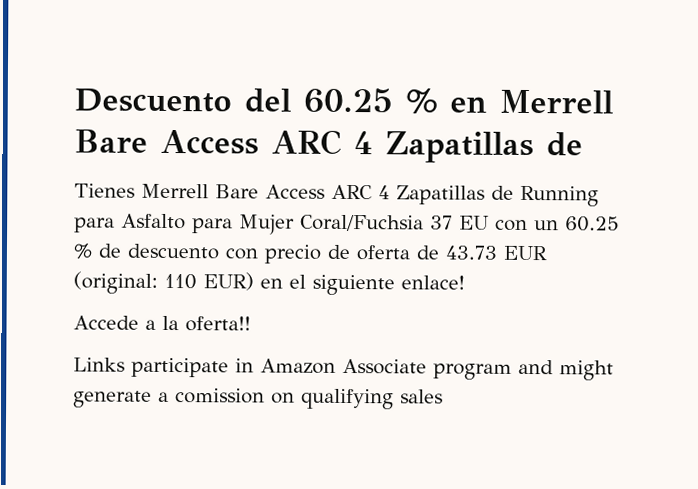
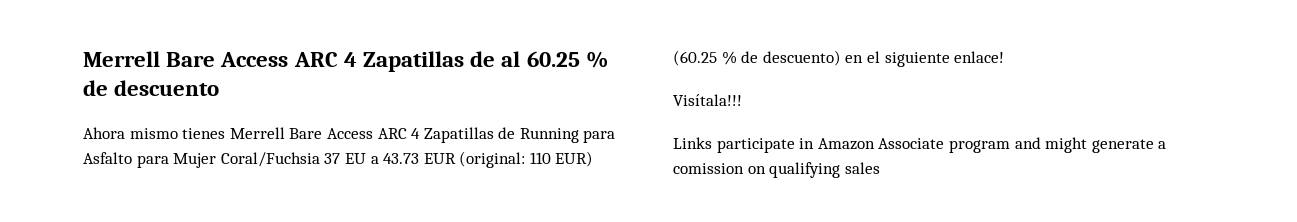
[74,87,613,114] [74,129,583,164] [74,183,135,198] Descuento del 60.25 % en Merrell Bare Access ARC 4 Zapatillas de // Tienes -> [83,51,608,72] [83,80,220,96] [83,127,226,139] Merrell Bare Access ARC 4 Zapatillas de al 60.25 % de descuento // Ahora mismo tienes
[495,216,620,232] [73,243,439,264] con un 60.25 % de descuento con precio de oferta de -> [370,156,379,164] a
(254, 281) none -> [673,50,841,66] (60.25 % de descuento)
[73,315,251,332] Accede a la oferta!! -> [673,94,742,106] Visítala!!!

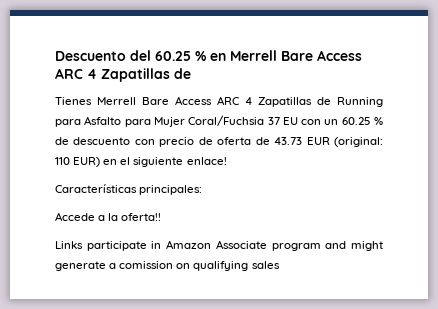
[83,51,608,72] [83,80,220,96] [83,127,226,139] Merrell Bare Access ARC 4 Zapatillas de al 60.25 % de descuento // Ahora mismo tienes -> [55,50,362,61] [55,68,191,82] [55,97,92,105] Descuento del 60.25 % en Merrell Bare Access ARC 4 Zapatillas de // Tienes
[370,156,379,164] a -> [301,117,384,125] [55,137,270,147] con un 60.25 % de descuento con precio de oferta de
[673,50,841,66] (60.25 % de descuento) -> (101, 162) none
[673,94,742,106] Visítala!!! -> [55,184,203,195] [55,212,162,221] Características principales: // Accede a la oferta!!

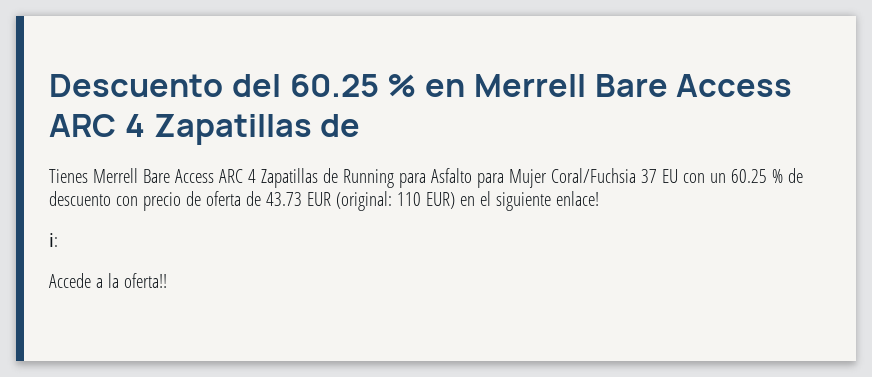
[55,184,203,195] Características principales: -> [49,233,58,247] ℹ:
[55,240,383,251] [55,261,280,271] // Links participate in Amazon Associate program and might generate a comission on qualifying sales -> (167, 280) none

